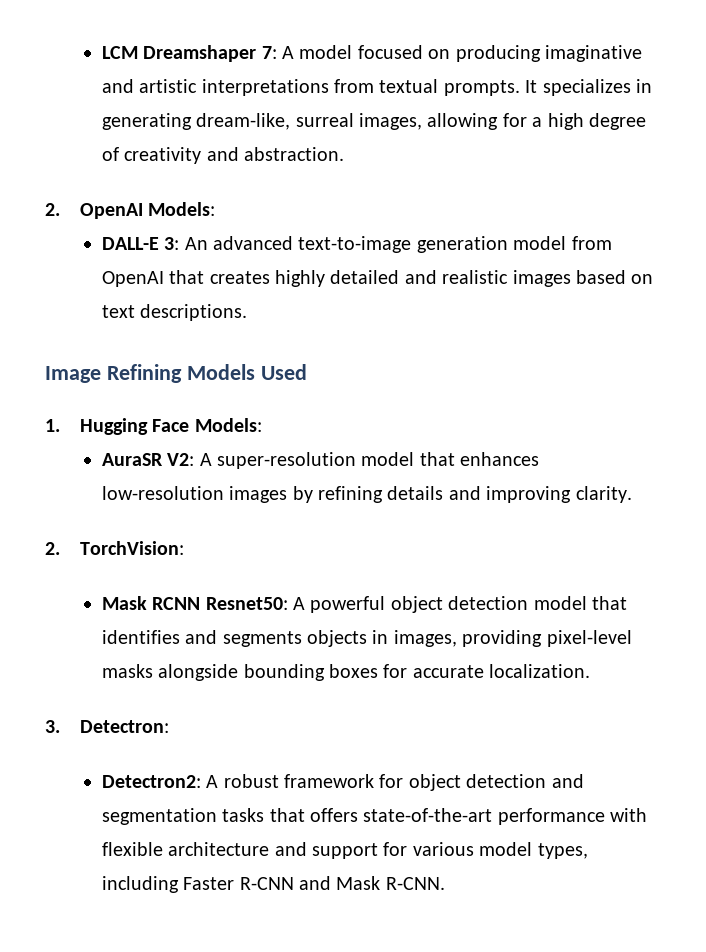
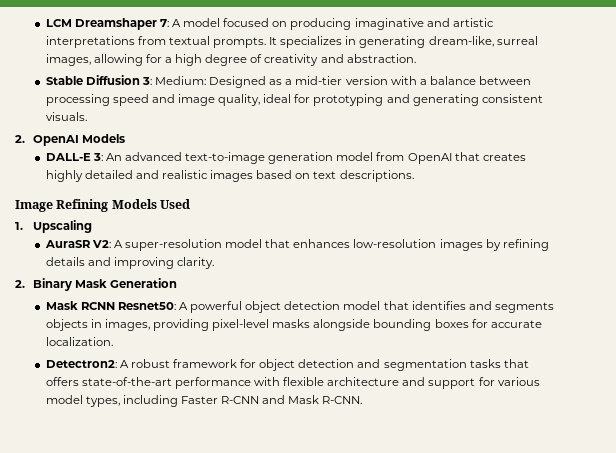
(345, 154) none -> [45,75,531,88] [45,94,543,106] [45,112,87,121] // Stable Diffusion 3: Medium: Designed as a mid-tier version with a balance between processing speed and image quality, ideal for prototyping and generating consistent visuals.
[148,202,216,216] Models: -> [82,134,126,143] Models
[79,418,262,435] Hugging Face Models: -> [33,220,93,233] Upscaling
[79,541,184,555] TorchVision: -> [33,278,178,291] Binary Mask Generation
[45,720,169,733] // 3. Detectron: -> (113, 341) none

